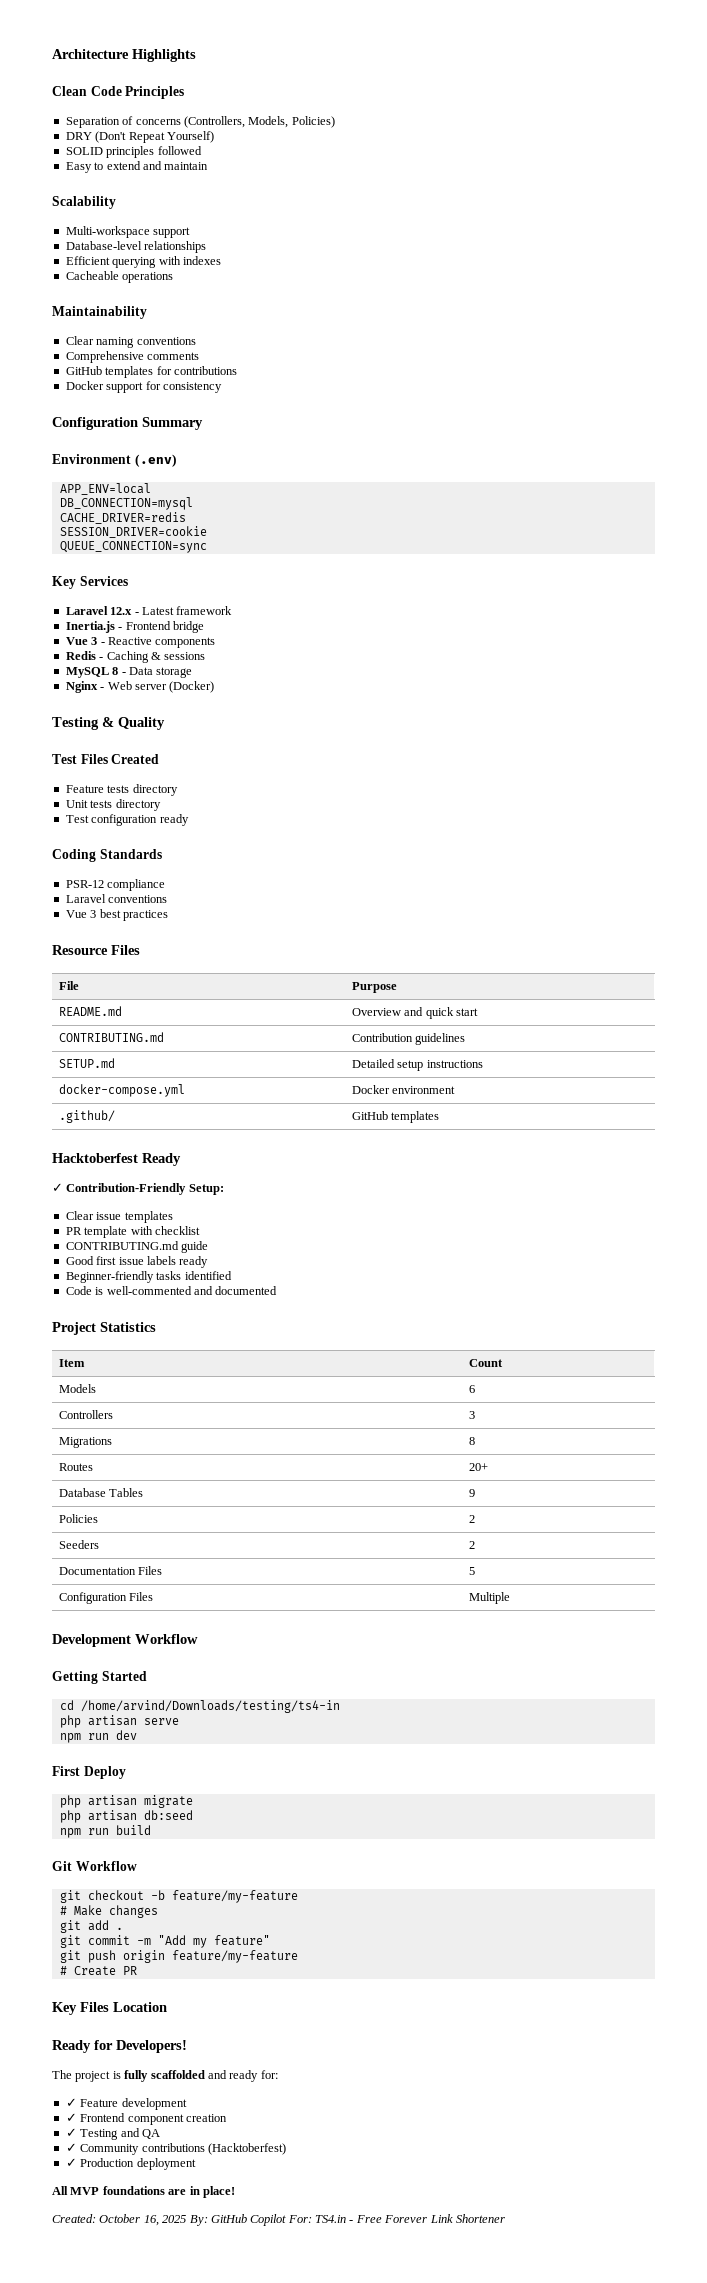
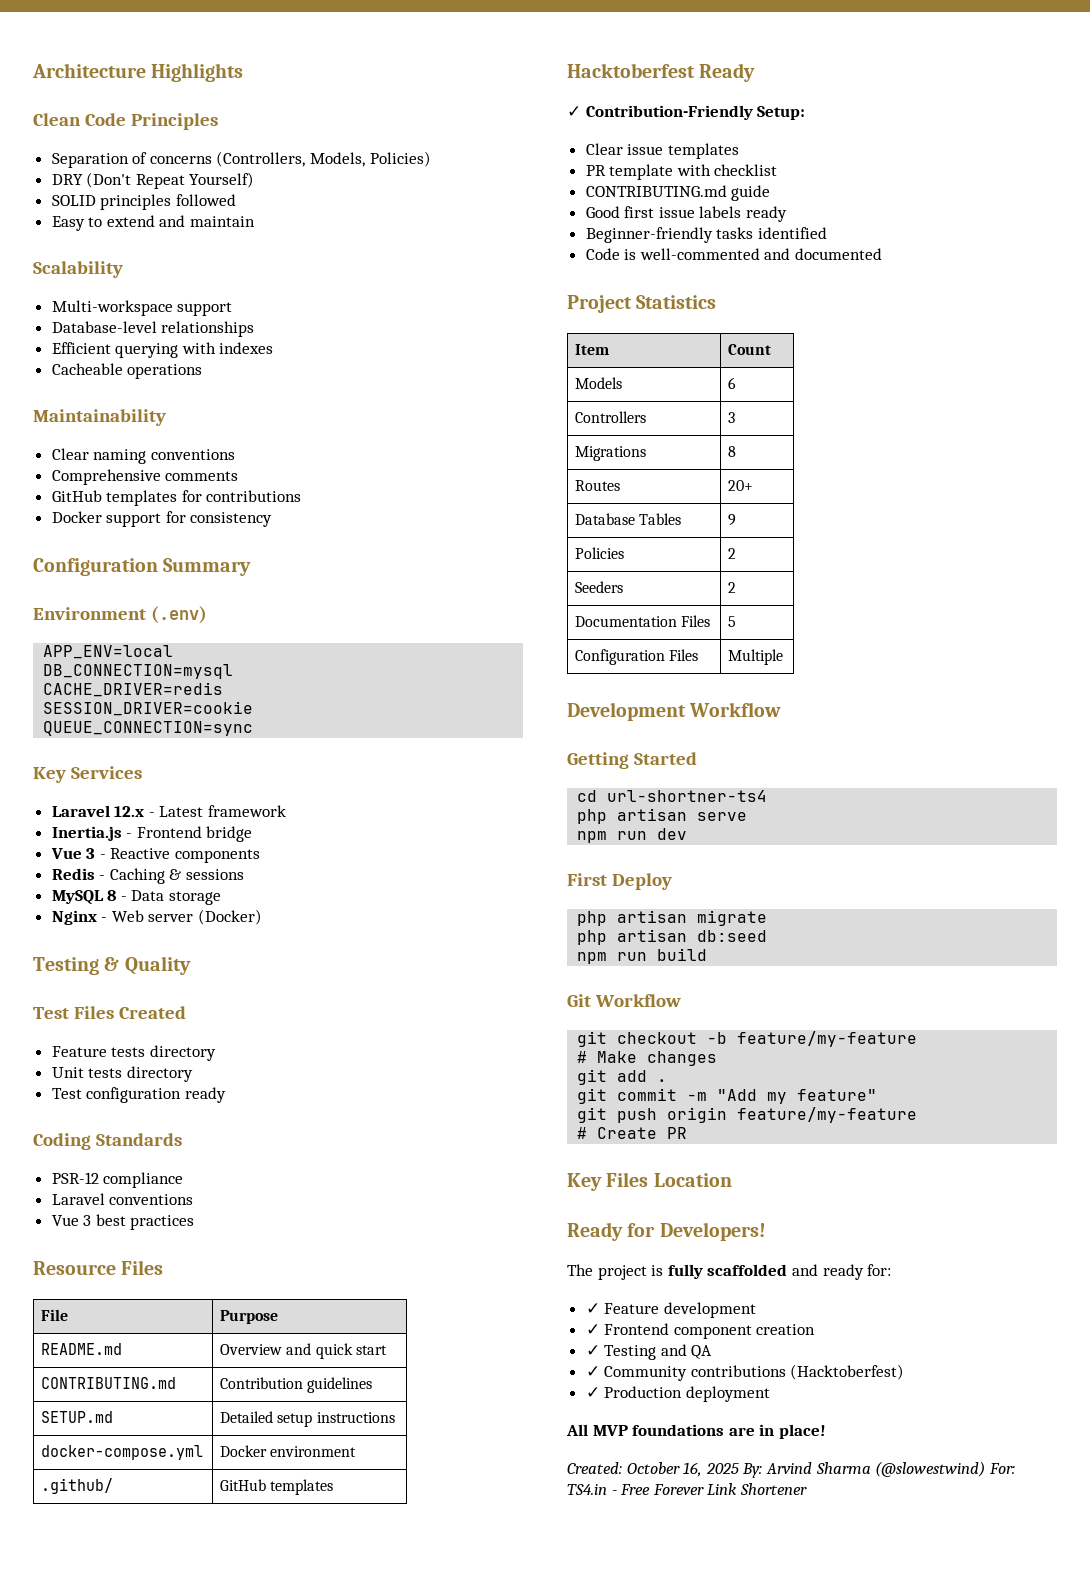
[80,1700,340,1713] /home/arvind/Downloads/testing/ts4-in -> [607,790,768,802] url-shortner-ts4
[210,2214,287,2226] GitHub Copilot -> [765,1461,986,1477] Arvind Sharma (@slowestwind)

